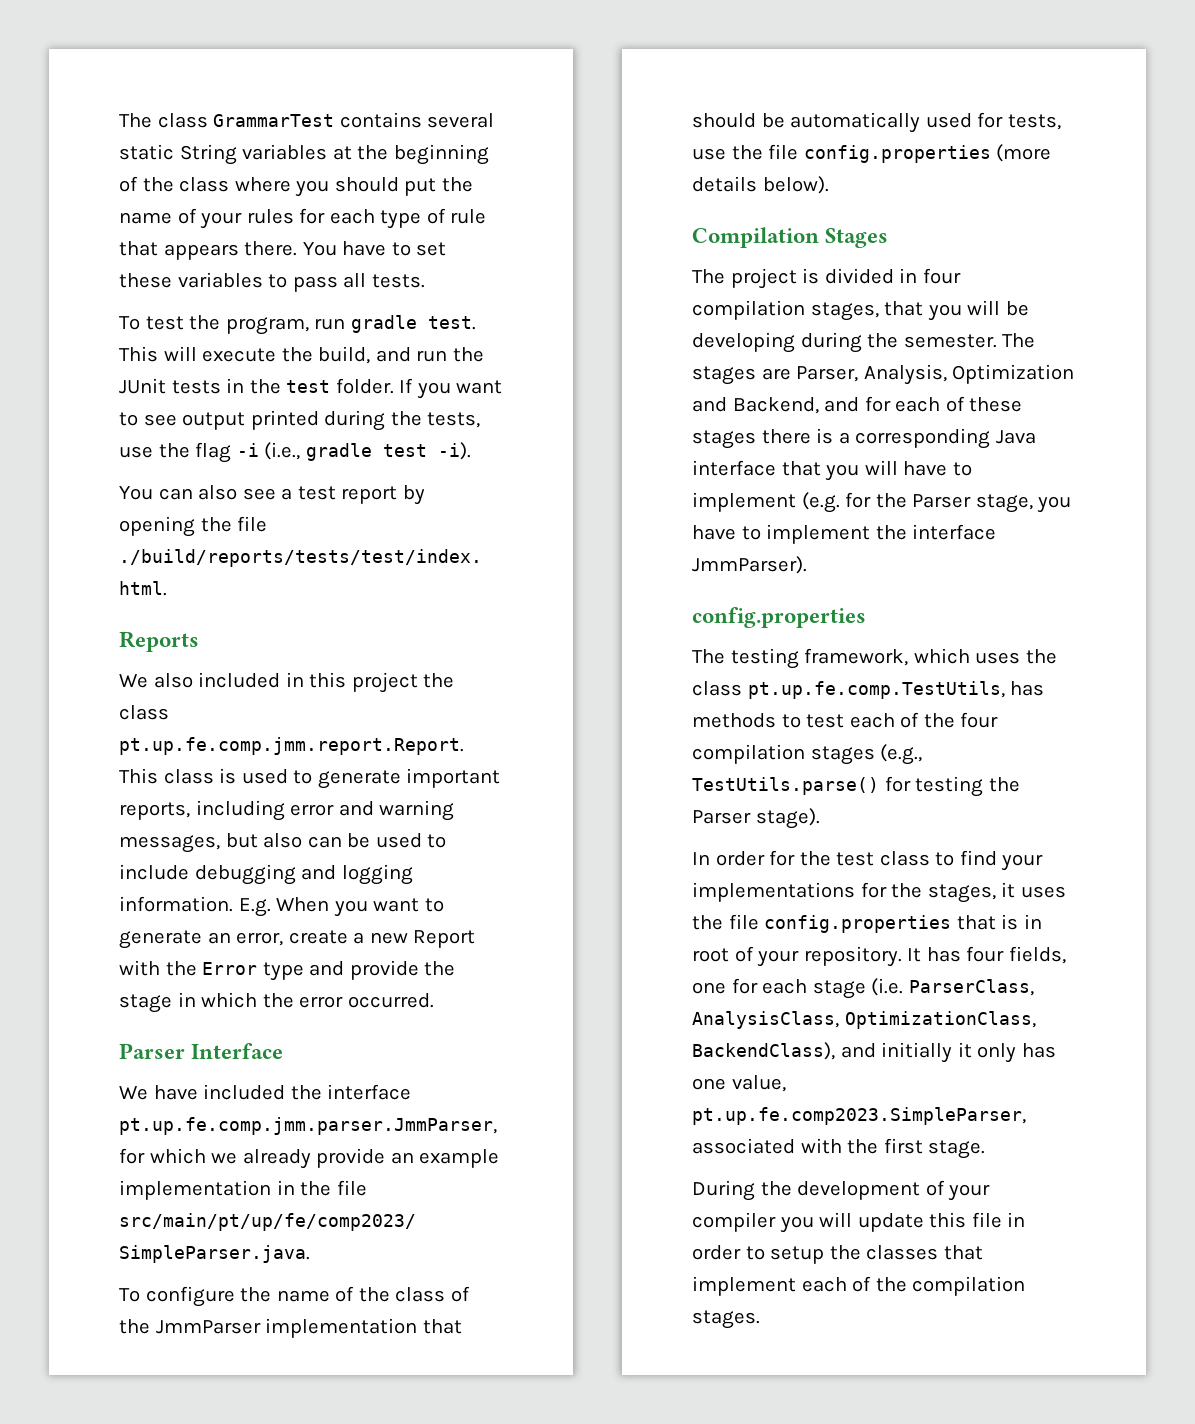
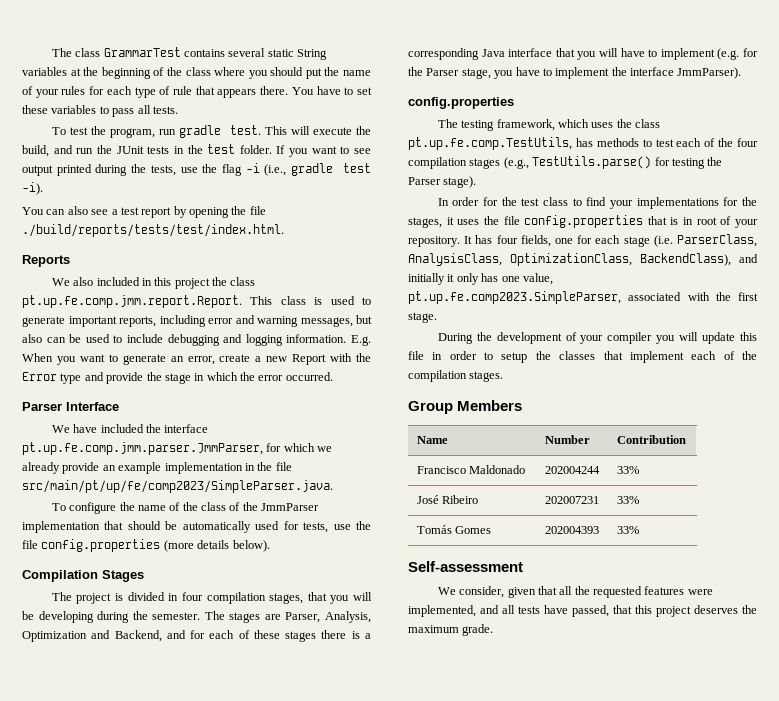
(760, 1319) none -> [408,400,523,414] [416,436,448,444] [544,435,590,444] [616,435,686,444] [416,465,526,474] [544,466,600,474] [616,466,639,474] [416,495,479,504] [544,496,599,504] [616,496,639,504] [416,525,492,534] [544,526,599,534] [616,526,639,534] [408,561,523,572] [437,586,713,598] [408,605,757,617] [408,624,494,636] // Group Members // Name | Number | Contribution // Francisco Maldonado | 202004244 | 33% // José Ribeiro | 202007231 | 33% // Tomás Gomes | 202004393 | 33% // Self-assessment // We consider, given that all the requested features were implemented, and all tests have passed, that this project deserves the maximum grade.

